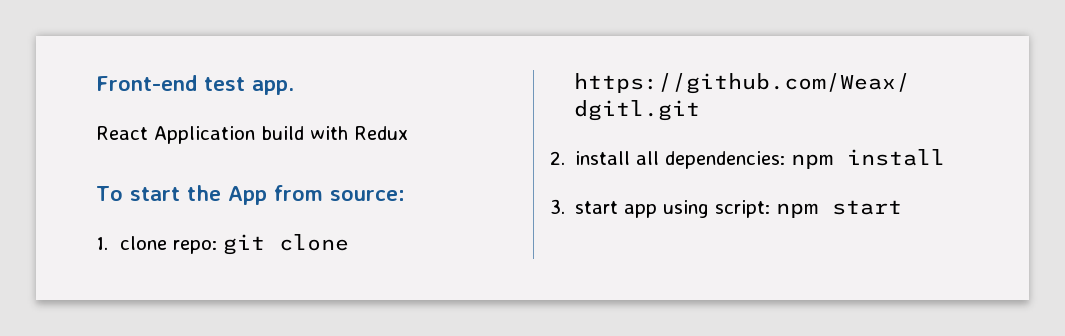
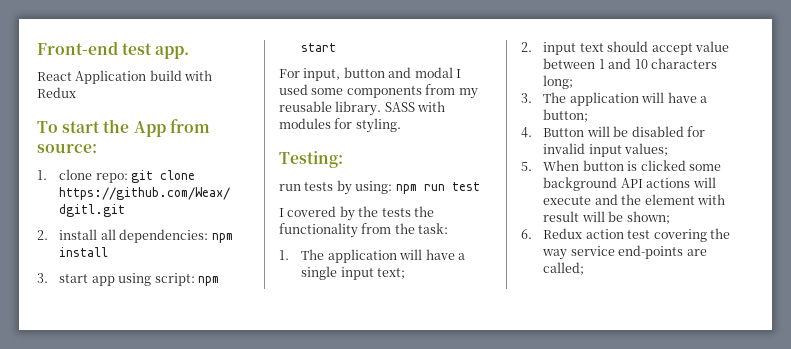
(903, 207) none -> [279,67,461,81] [279,84,478,99] [279,101,446,116] [279,118,401,133] [279,151,343,168] [279,180,480,195] [279,206,434,221] [279,223,449,238] [279,249,465,263] [301,266,406,280] [521,41,729,55] [543,58,717,69] [543,75,574,89] [521,92,707,106] [543,109,589,122] [521,126,705,138] [543,143,669,157] [521,160,721,171] [543,177,716,191] [543,194,725,205] [543,211,670,224] [521,228,730,242] [542,245,707,260] [543,262,585,275] // For input, button and modal I used some components from my reusable library. SASS with modules for styling. // Testing: // run tests by using: npm run test // I covered by the tests the functionality from the task: // 1. The application will have a single input text; // 2. input text should accept value between 1 and 10 characters long; // 3. The application will have a button; // 4. Button will be disabled for invalid input values; // 5. When button is clicked some background API actions will execute and the element with result will be shown; // 6. Redux action test covering the way service end-points are called;

